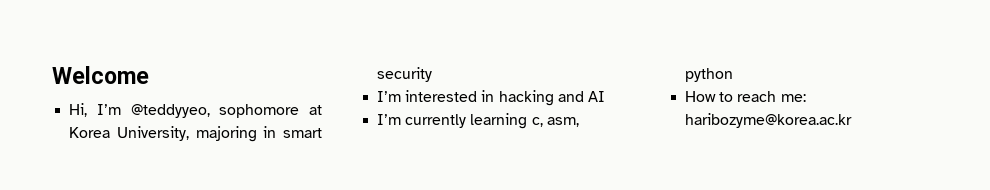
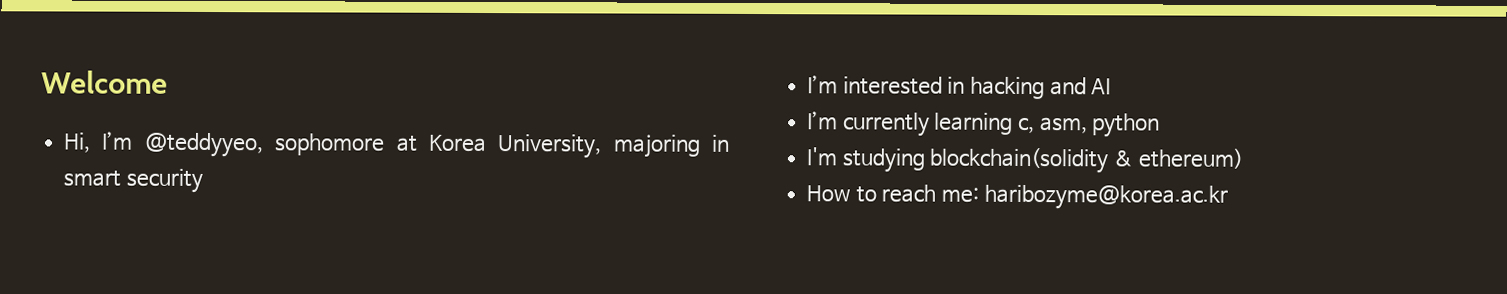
(734, 75) none -> [806,147,1243,174] // I'm studying blockchain(solidity & ethereum)

